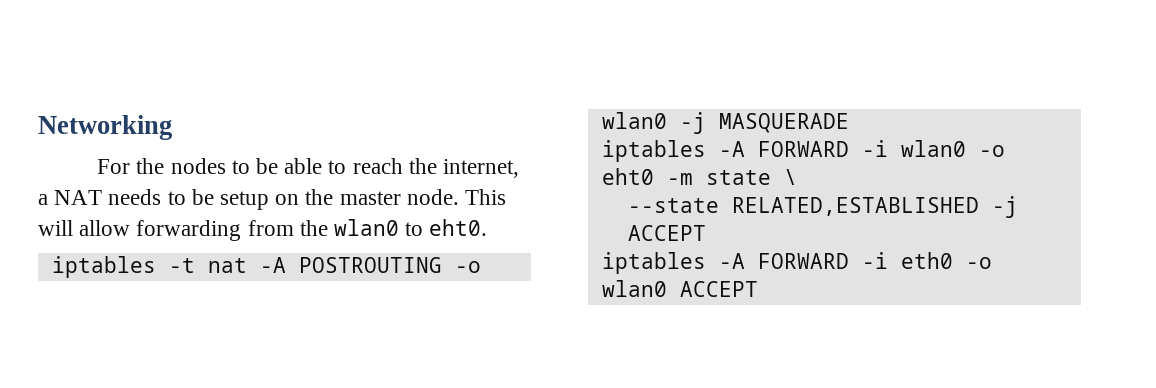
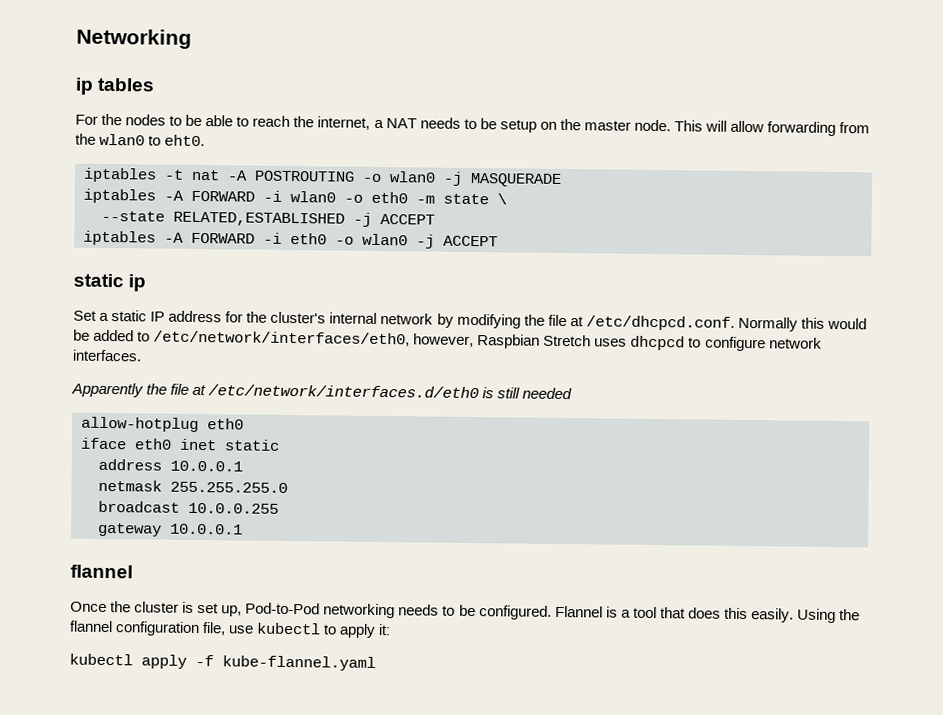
(172, 127) none -> [75,77,156,95] // ip tables
[601,168,654,185] eht0 -> [371,191,408,204] eth0
[679,281,758,297] ACCEPT -> [416,234,498,249] [73,273,147,292] [73,310,867,332] [73,329,822,352] [72,349,142,362] [71,382,573,400] [81,416,244,432] [80,437,280,451] [98,458,243,472] [98,479,288,493] [98,500,279,514] [98,522,243,537] [70,564,133,579] [70,601,861,624] [69,620,392,638] [69,653,376,671] -j ACCEPT // static ip // Set a static IP address for the cluster's internal network by modifying the file at /etc/dhcpcd.conf. Normally this would be added to /etc/network/interfaces/eth0, however, Raspbian Stretch uses dhcpcd to configure network interfaces. // Apparently the file at /etc/network/interfaces.d/eth0 is still needed // allow-hotplug eth0 // iface eth0 inet static // address 10.0.0.1 // netmask 255.255.255.0 // broadcast 10.0.0.255 // gateway 10.0.0.1 // flannel // Once the cluster is set up, Pod-to-Pod networking needs to be configured. Flannel is a tool that does this easily. Using the flannel configuration file, use kubectl to apply it: // kubectl apply -f kube-flannel.yaml

